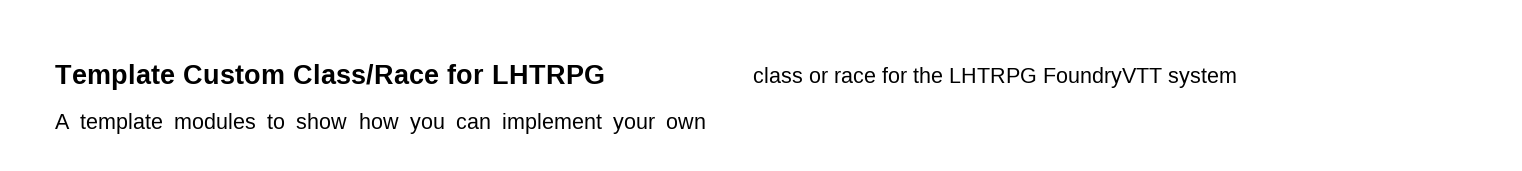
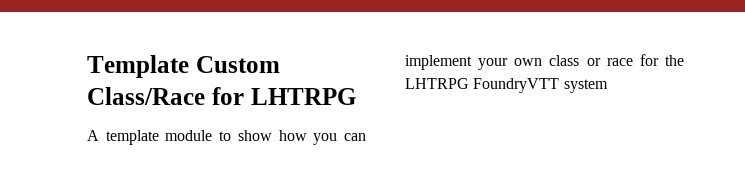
[174,113,257,129] modules -> [165,130,213,141] module

